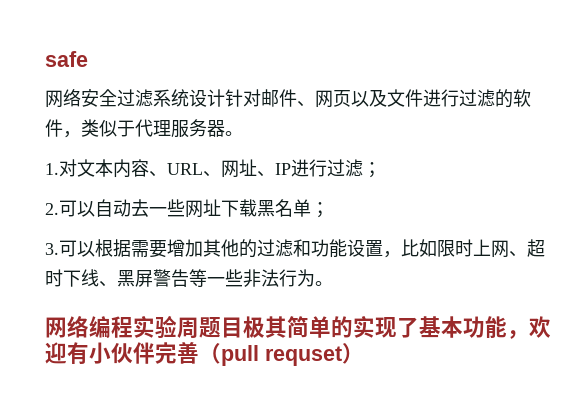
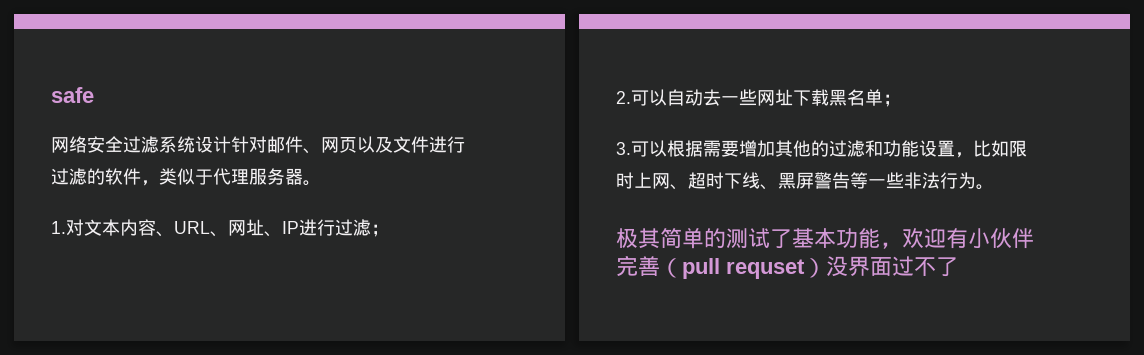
[45,315,243,338] 网络编程实验周题目 -> (994, 187) none
[353,315,397,338] 实现 -> [726,228,770,249] 测试
(364, 353) none -> [826,256,958,277] 没界面过不了

